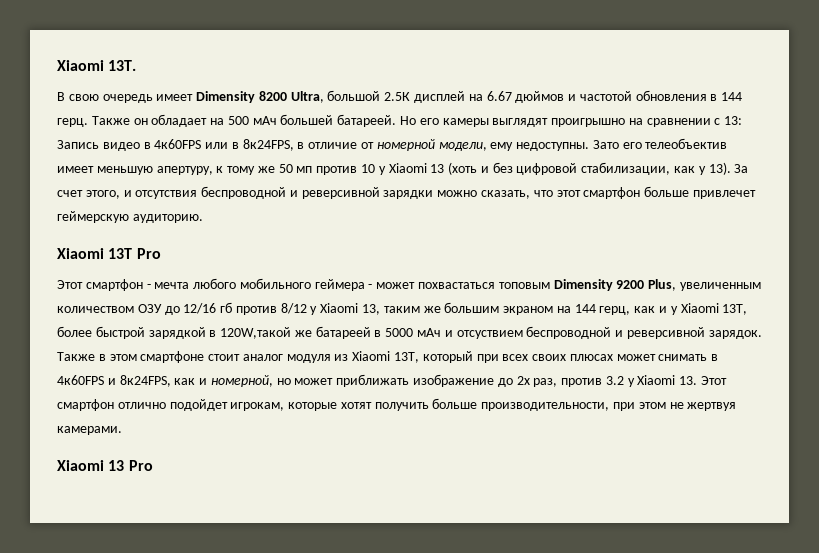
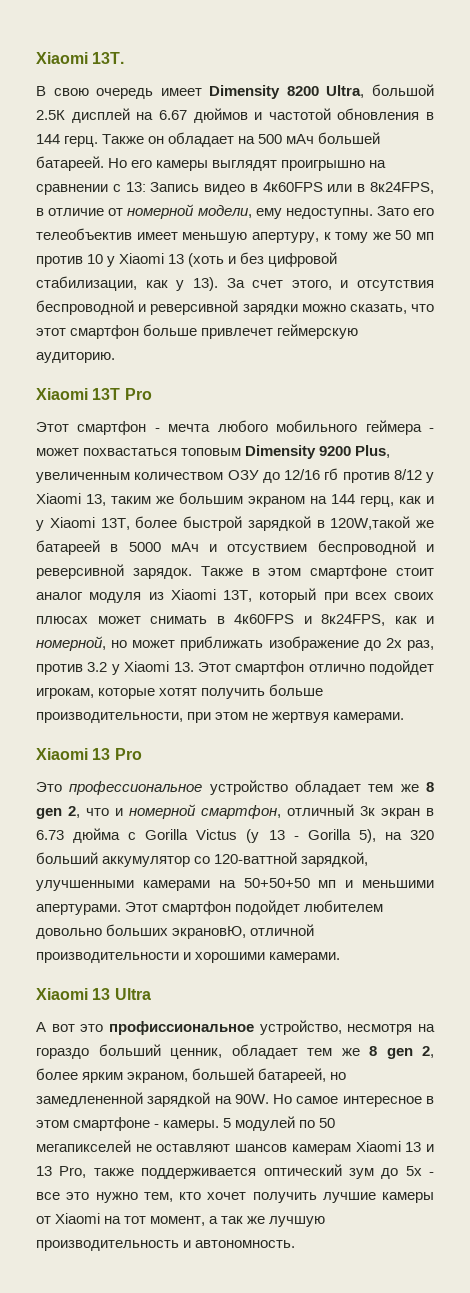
(153, 465) none -> [36,780,434,795] [36,804,434,819] [36,828,434,843] [36,852,369,867] [36,878,434,891] [36,900,384,915] [36,924,315,939] [36,952,341,963] [36,988,151,1000] [36,1020,435,1035] [36,1044,434,1059] [36,1068,347,1083] [36,1092,434,1107] [36,1116,336,1131] [36,1140,435,1155] [36,1164,434,1179] [36,1192,434,1203] [36,1213,326,1227] [36,1240,296,1251] // Это профессиональное устройство обладает тем же 8 gen 2, что и номерной смартфон, отличный 3к экран в 6.73 дюйма с Gorilla Victus (у 13 - Gorilla 5), на 320 больший аккумулятор со 120-ваттной зарядкой, улучшенными камерами на 50+50+50 мп и меньшими апертурами. Этот смартфон подойдет любителем довольно больших экрановЮ, отличной производительности и хорошими камерами. // Xiaomi 13 Ultra // А вот это профиссиональное устройство, несмотря на гораздо больший ценник, обладает тем же 8 gen 2, более ярким экраном, большей батареей, но замедлененной зарядкой на 90W. Но самое интересное в этом смартфоне - камеры. 5 модулей по 50 мегапикселей не оставляют шансов камерам Xiaomi 13 и 13 Pro, также поддерживается оптический зум до 5х - все это нужно тем, кто хочет получить лучшие камеры от Xiaomi на тот момент, а так же лучшую производительность и автономность.

